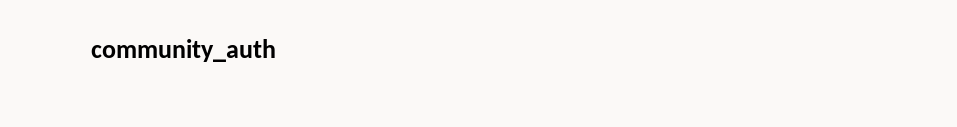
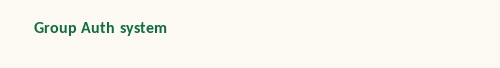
[91,39,276,62] community_auth -> [34,22,167,36] Group Auth system

